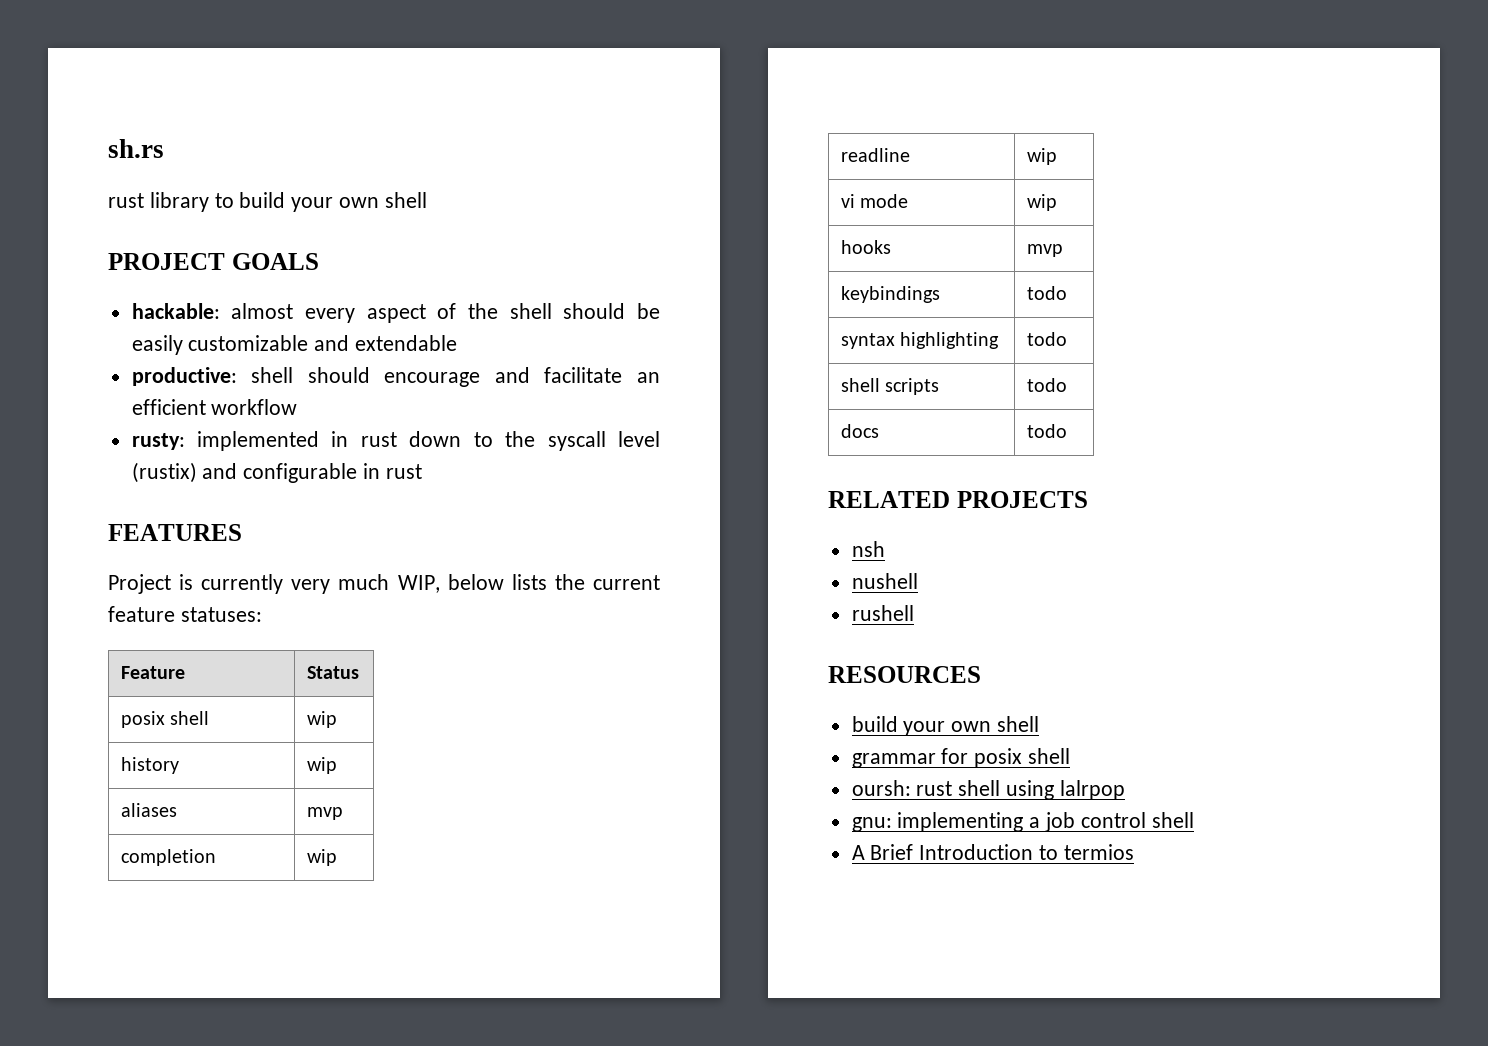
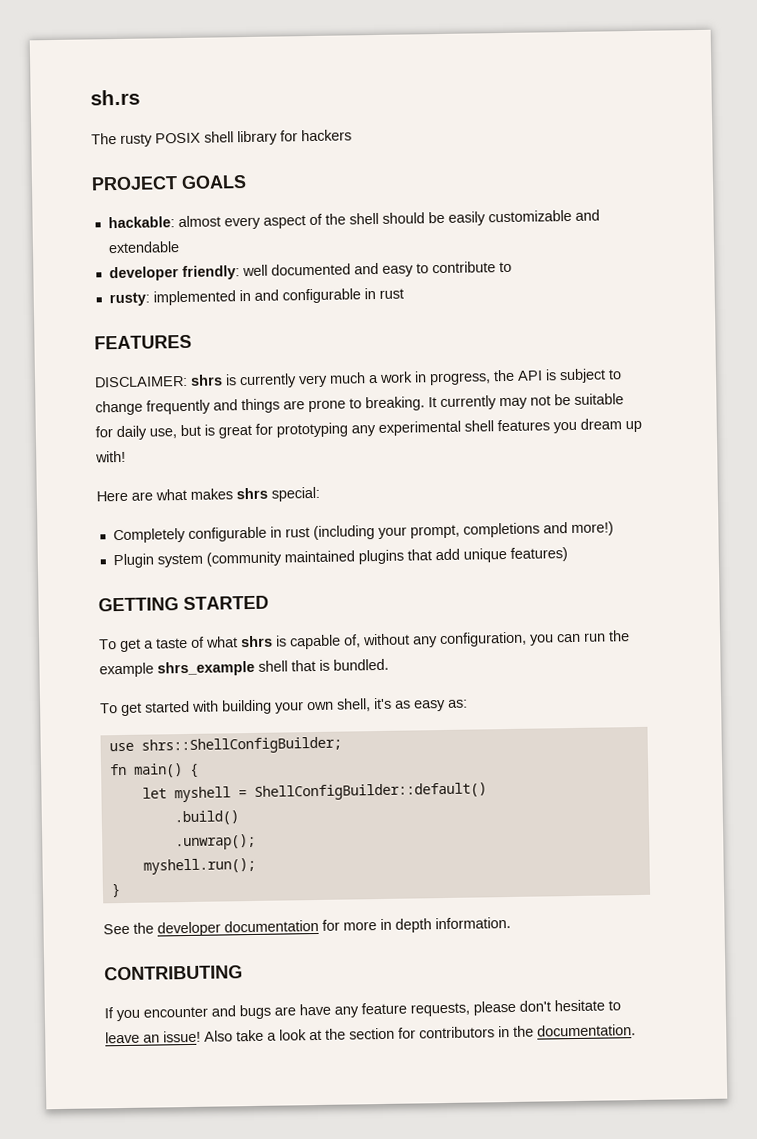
[108,192,427,212] rust library to build your own shell -> [91,129,352,147] The rusty POSIX shell library for hackers
[131,367,660,387] [131,399,298,415] [131,431,660,451] [131,462,197,483] productive: shell should encourage and facilitate an efficient workflow // rusty: implemented in rust down to the syscall level (rustix) -> [108,261,512,282] [108,289,251,307] developer friendly: well documented and easy to contribute to // rusty: implemented in
[108,574,171,594] Project -> [94,374,223,388] DISCLAIMER: shrs
[397,574,660,593] [108,606,262,622] [121,666,186,679] [307,666,360,679] [121,711,210,728] [307,711,338,728] [121,757,180,774] [307,757,338,774] [121,803,178,817] [307,807,344,820] [121,849,217,866] [307,849,338,866] [841,148,911,162] [1027,148,1058,165] [841,194,909,208] [1027,194,1058,211] [841,240,892,254] [1027,244,1064,257] [841,286,941,303] [1027,286,1068,300] [841,332,1000,349] [1027,332,1068,346] [841,378,940,395] [1027,378,1068,392] [841,424,880,438] [1027,424,1068,438] [828,491,1088,508] [851,541,885,557] [851,573,918,589] [851,605,914,621] [828,666,981,683] [851,716,1040,736] [851,748,1071,768] [851,780,1125,800] [851,812,1194,832] [851,844,1134,860] WIP, below lists the current feature statuses: // Feature | Status // posix shell | wip // history | wip // aliases | mvp // completion | wip // readline | wip // vi mode | wip // hooks | mvp // keybindings | todo // syntax highlighting | todo // shell scripts | todo // docs | todo // RELATED PROJECTS // nsh // nushell // rushell // RESOURCES // build your own shell // grammar for posix shell // oursh: rust shell using lalrpop // gnu: implementing a job control shell // A Brief Introduction to termios -> [368,368,622,386] [95,393,624,416] [95,418,642,441] [95,450,126,463] [96,486,320,502] [112,521,614,544] [112,547,568,569] [98,595,269,612] [99,630,630,653] [99,658,389,678] [100,697,468,717] [108,736,342,755] [108,763,199,778] [141,782,487,803] [173,810,239,826] [174,833,256,851] [142,857,256,875] [110,883,121,898] [103,916,511,937] [104,965,243,981] [104,999,621,1022] [105,1024,636,1044] a work in progress, the API is subject to change frequently and things are prone to breaking. It currently may not be suitable for daily use, but is great for prototyping any experimental shell features you dream up with! // Here are what makes shrs special: // Completely configurable in rust (including your prompt, completions and more!) // Plugin system (community maintained plugins that add unique features) // GETTING STARTED // To get a taste of what shrs is capable of, without any configuration, you can run the example shrs_example shell that is bundled. // To get started with building your own shell, it's as easy as: // use shrs::ShellConfigBuilder; // fn main() { // let myshell = ShellConfigBuilder::default() // .build() // .unwrap(); // myshell.run(); // } // See the developer documentation for more in depth information. // CONTRIBUTING // If you encounter and bugs are have any feature requests, please don't hesitate to leave an issue! Also take a look at the section for contributors in the documentation.

